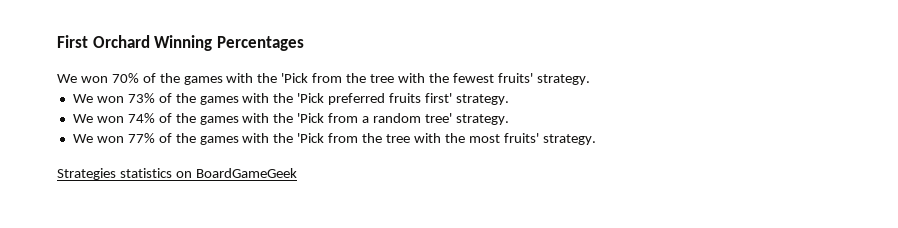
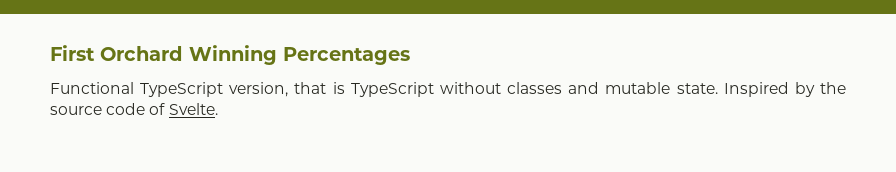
[57,73,590,85] [72,93,509,105] [72,113,509,125] [72,133,596,145] [57,168,297,180] We won 70% of the games with the 'Pick from the tree with the fewest fruits' strategy. // We won 73% of the games with the 'Pick preferred fruits first' strategy. // We won 74% of the games with the 'Pick from a random tree' strategy. // We won 77% of the games with the 'Pick from the tree with the most fruits' strategy. // Strategies statistics on BoardGameGeek -> [50,82,847,97] [50,103,218,115] Functional TypeScript version, that is TypeScript without classes and mutable state. Inspired by the source code of Svelte.

